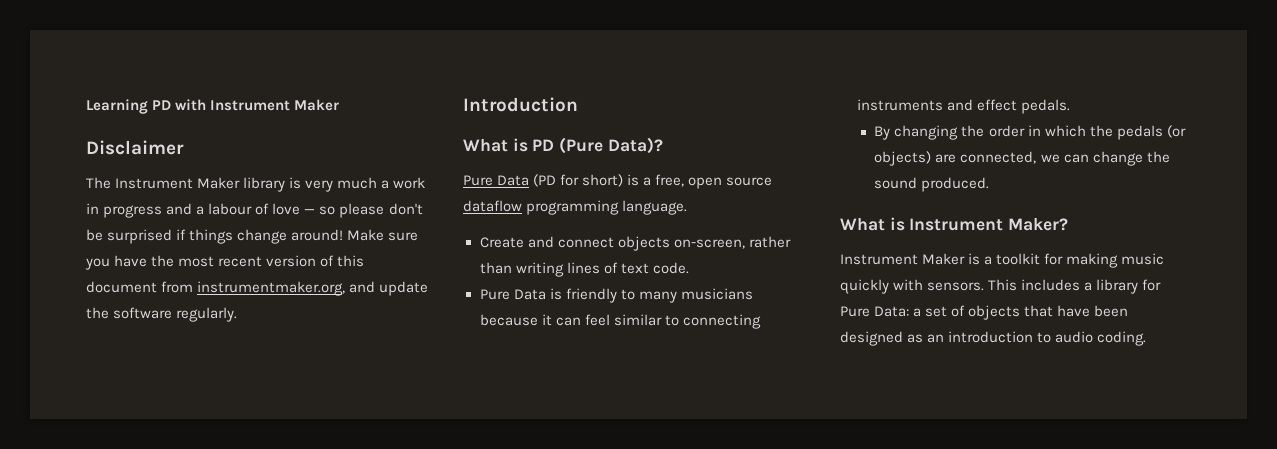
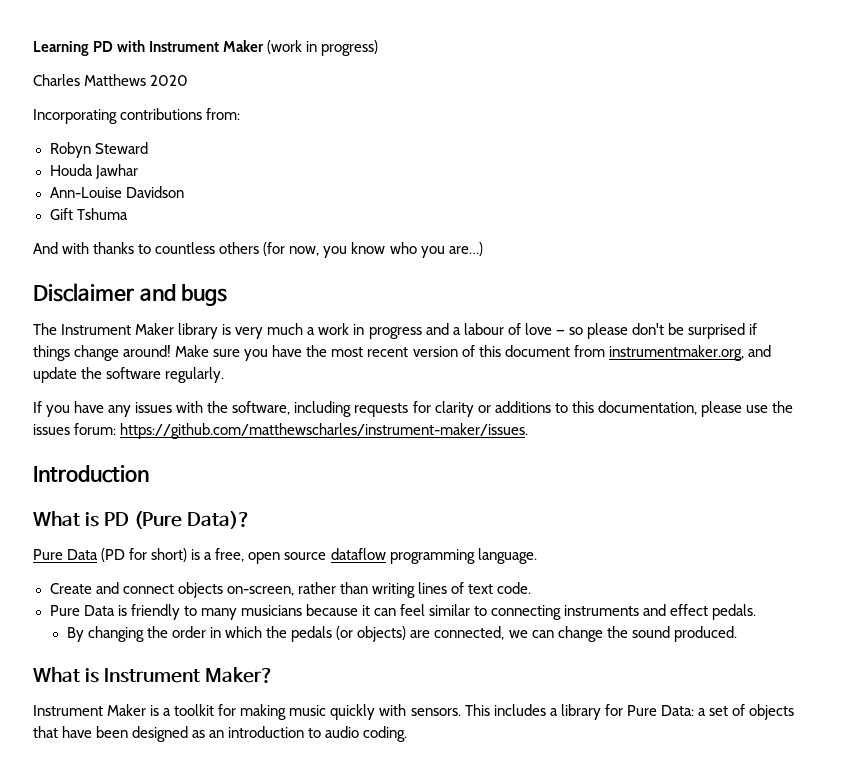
(340, 105) none -> [267,40,379,56] [33,74,189,86] [33,108,241,124] [49,142,148,158] [49,164,138,179] [49,186,184,198] [49,208,128,220] [33,242,483,258] (work in progress) // Charles Matthews 2020 // Incorporating contributions from: // Robyn Steward // Houda Jawhar // Ann-Louise Davidson // Gift Tshuma // And with thanks to countless others (for now, you know who you are…)
(184, 147) none -> [139,284,228,306] and bugs
(238, 314) none -> [33,401,793,417] [33,423,529,439] // If you have any issues with the software, including requests for clarity or additions to this documentation, please use the issues forum: https://github.com/matthewscharles/instrument-maker/issues.

